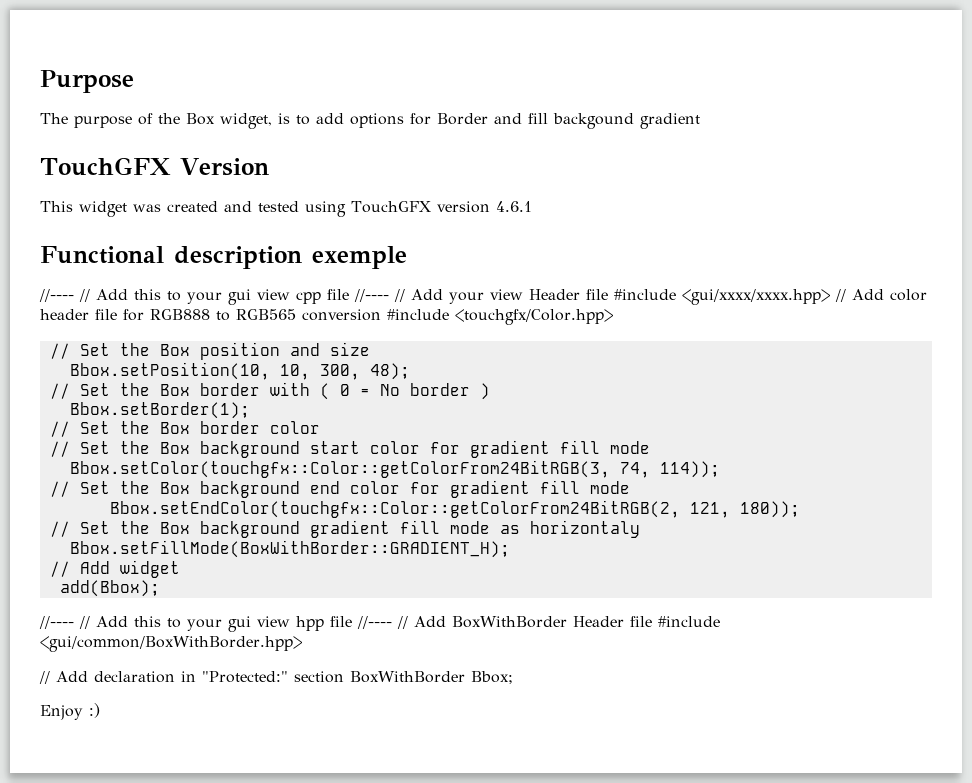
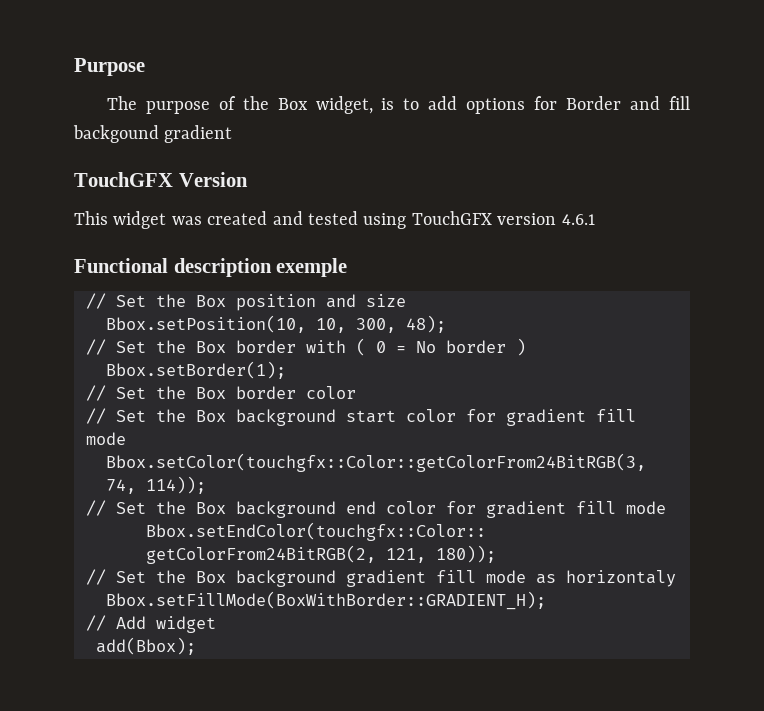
[39,289,927,305] [40,309,613,325] // //---- // Add this to your gui view cpp file //---- // Add your view Header file #include <gui/xxxx/xxxx.hpp> // Add color header file for RGB888 to RGB565 conversion #include <touchgfx/Color.hpp> -> (348, 267) none
[39,616,720,632] [40,636,302,652] [39,671,513,684] [40,703,100,720] // //---- // Add this to your gui view hpp file //---- // Add BoxWithBorder Header file #include <gui/common/BoxWithBorder.hpp> // // Add declaration in "Protected:" section BoxWithBorder Bbox; // Enjoy :) -> (196, 646) none

